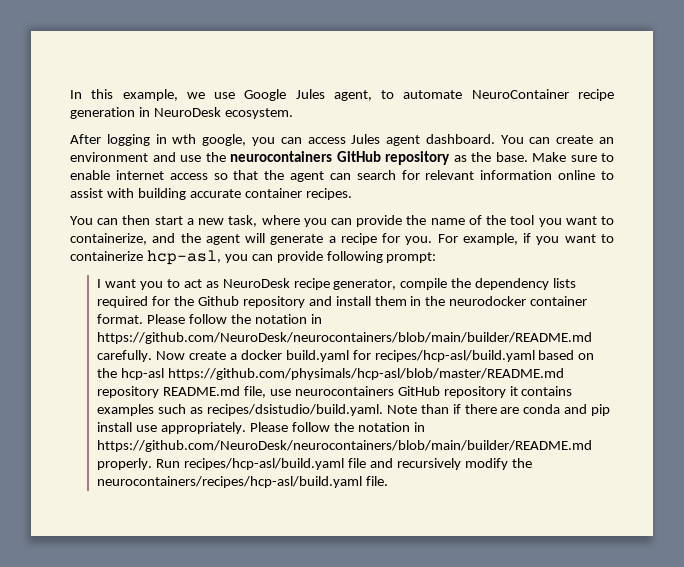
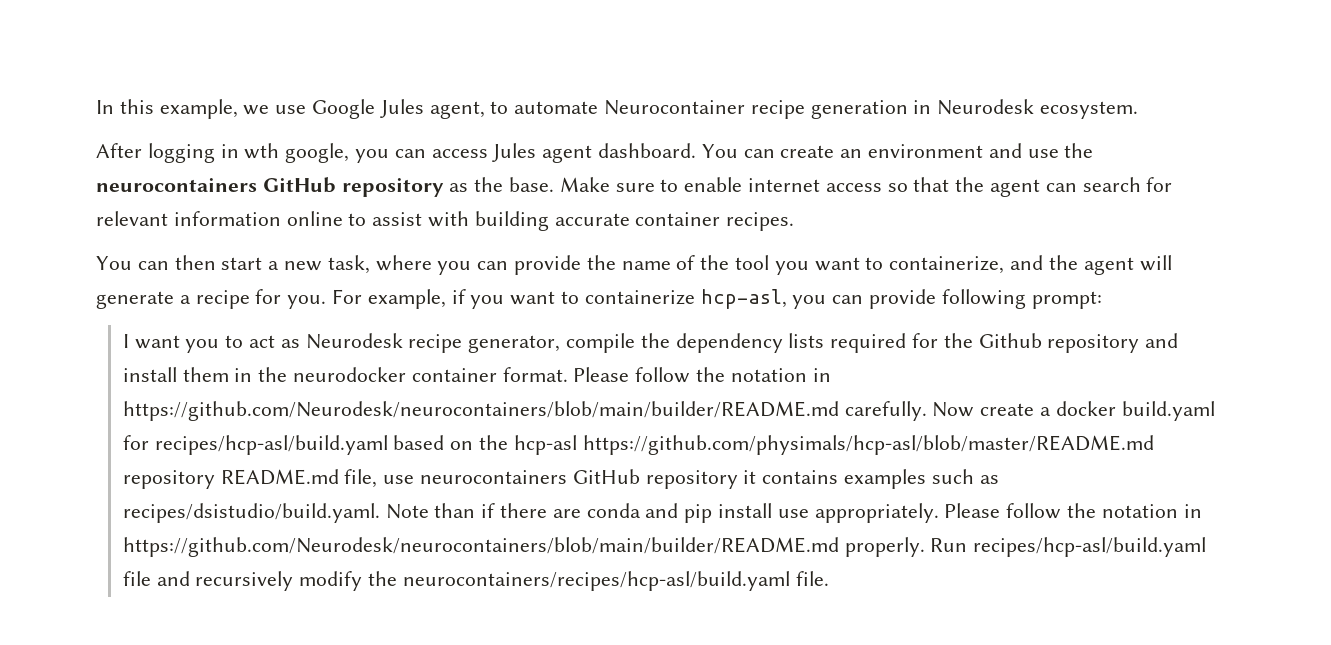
[471,89,569,99] NeuroContainer -> [604,100,746,115] Neurocontainer
[153,107,221,117] NeuroDesk -> [937,99,1035,115] Neurodesk
[222,278,290,288] NeuroDesk -> [305,333,403,349] Neurodesk
[97,332,593,344] https://github.com/NeuroDesk/neurocontainers/blob/main/builder/README.md -> [122,401,839,421] https://github.com/Neurodesk/neurocontainers/blob/main/builder/README.md
[97,440,593,452] https://github.com/NeuroDesk/neurocontainers/blob/main/builder/README.md -> [122,537,839,557] https://github.com/Neurodesk/neurocontainers/blob/main/builder/README.md

